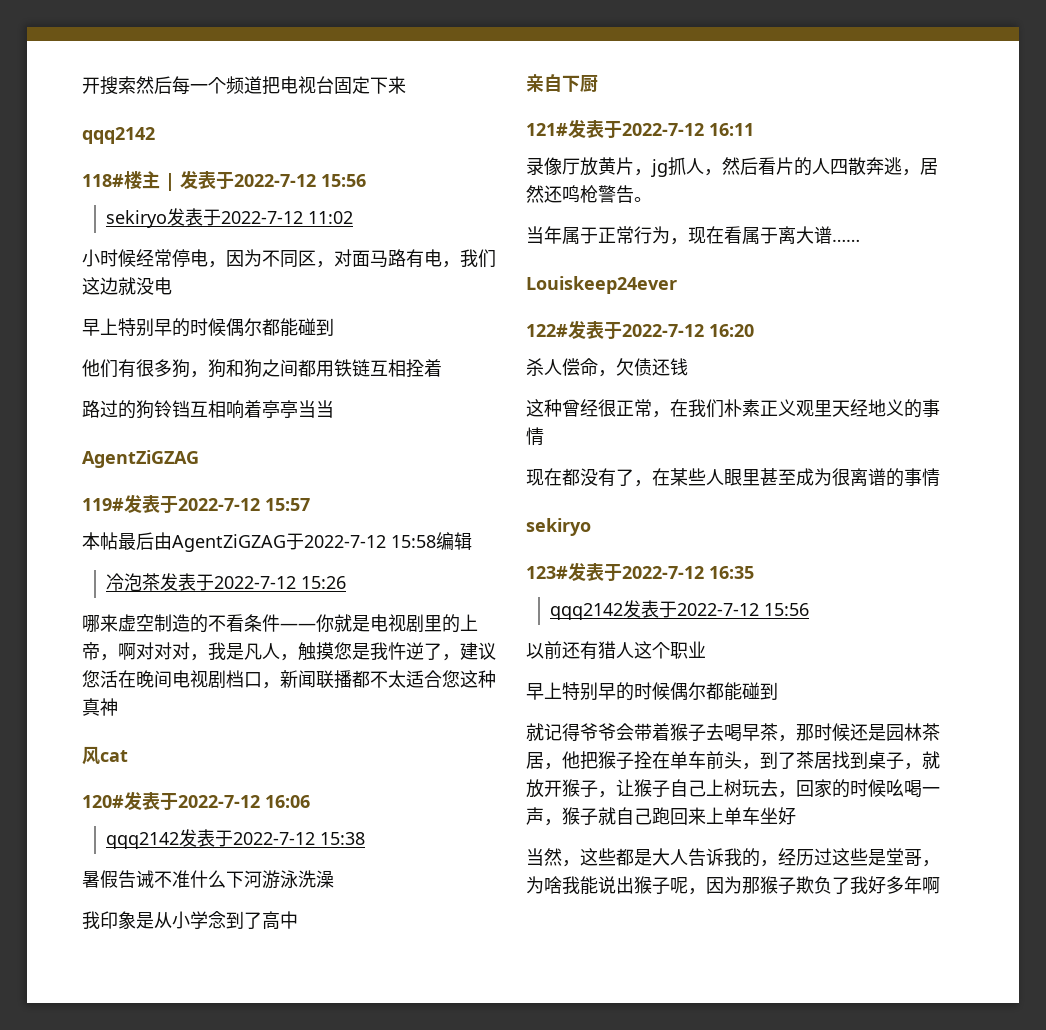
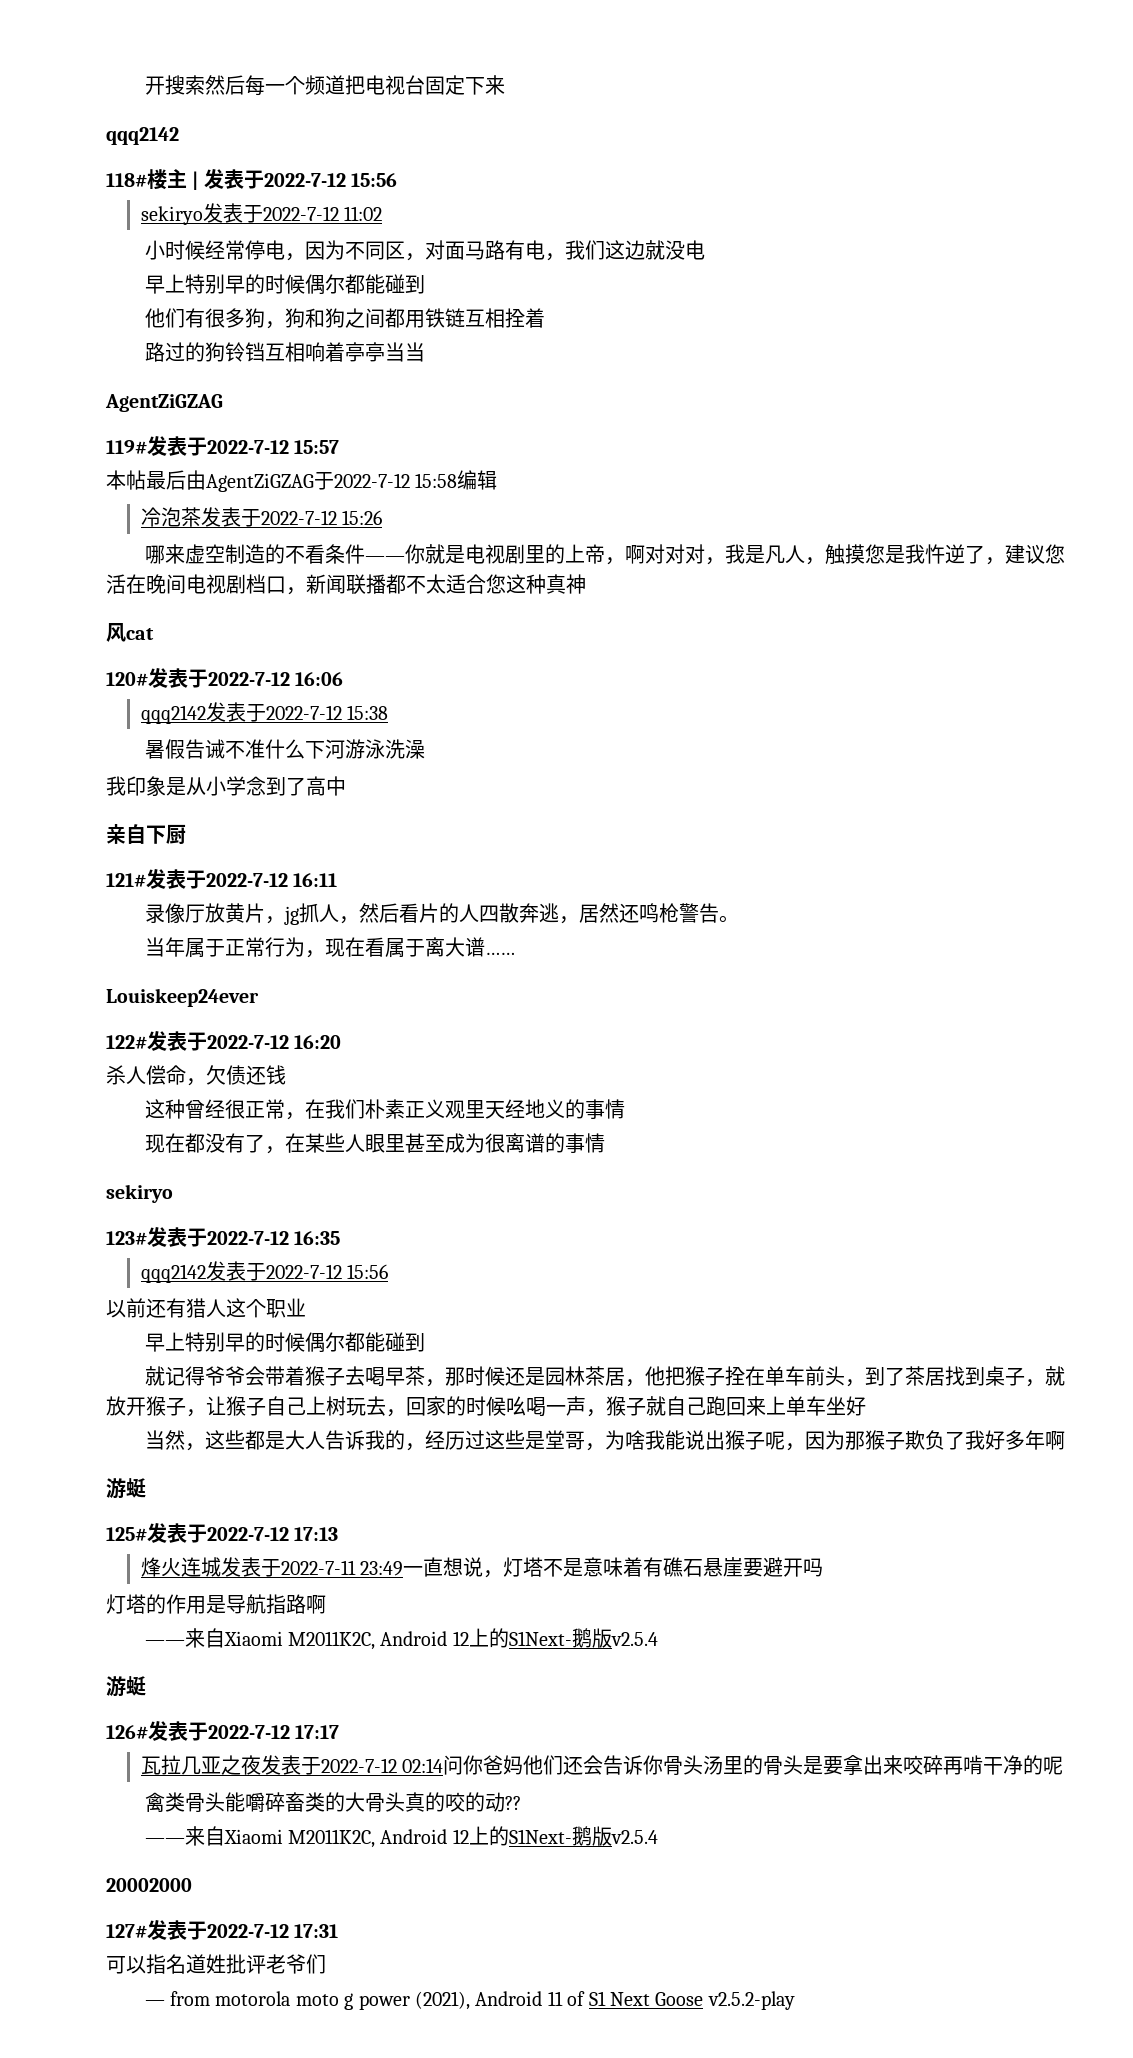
(940, 885) none -> [106,1478,146,1499] [106,1523,339,1543] [140,1557,824,1578] [106,1594,326,1614] [144,1628,658,1650] [106,1676,146,1697] [106,1721,340,1741] [140,1755,1064,1776] [144,1792,521,1812] [144,1826,658,1848] [106,1878,192,1892] [106,1920,339,1940] [106,1954,326,1974] [144,1991,795,2010] // 游蜓 // 125#发表于2022-7-12 17:13 // 烽火连城发表于2022-7-11 23:49一直想说，灯塔不是意味着有礁石悬崖要避开吗 // 灯塔的作用是导航指路啊 // ——来自Xiaomi M2011K2C, Android 12上的S1Next-鹅版v2.5.4 // 游蜓 // 126#发表于2022-7-12 17:17 // 瓦拉几亚之夜发表于2022-7-12 02:14问你爸妈他们还会告诉你骨头汤里的骨头是要拿出来咬碎再啃干净的呢 // 禽类骨头能嚼碎畜类的大骨头真的咬的动?? // ——来自Xiaomi M2011K2C, Android 12上的S1Next-鹅版v2.5.4 // 20002000 // 127#发表于2022-7-12 17:31 // 可以指名道姓批评老爷们 // — from motorola moto g power (2021), Android 11 of S1 Next Goose v2.5.2-play

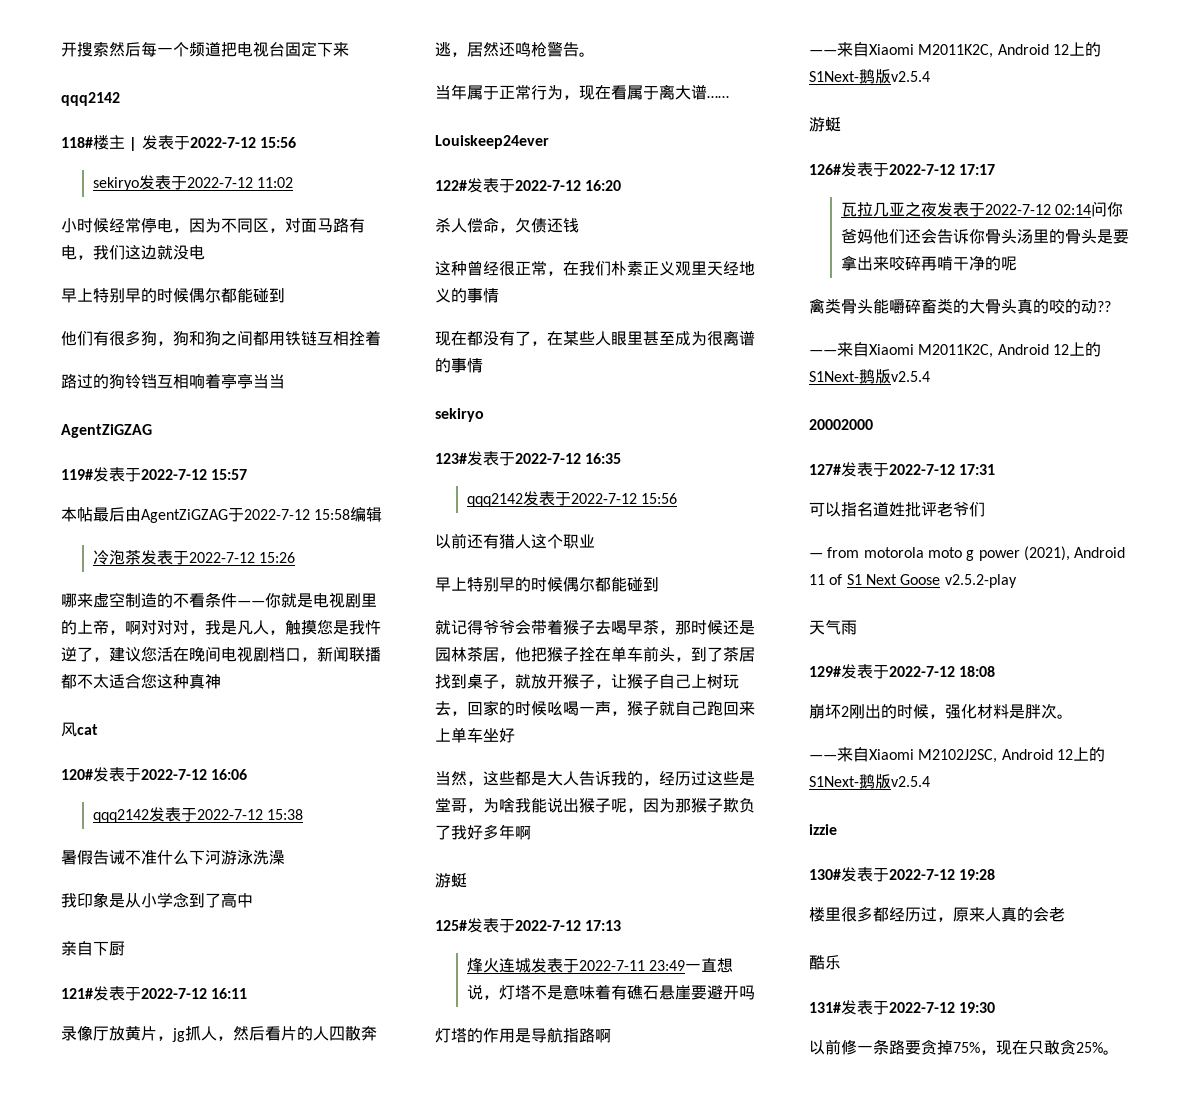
(795, 2000) none -> [809,619,857,635] [809,664,996,679] [809,703,1073,719] [809,747,1105,763] [809,774,930,789] [809,824,837,835] [809,867,996,882] [809,906,1065,922] [809,955,841,970] [809,1000,996,1015] [809,1039,1119,1055] // 天气雨 // 129#发表于2022-7-12 18:08 // 崩坏2刚出的时候，强化材料是胖次。 // ——来自Xiaomi M2102J2SC, Android 12上的S1Next-鹅版v2.5.4 // izzie // 130#发表于2022-7-12 19:28 // 楼里很多都经历过，原来人真的会老 // 酷乐 // 131#发表于2022-7-12 19:30 // 以前修一条路要贪掉75%，现在只敢贪25%。

